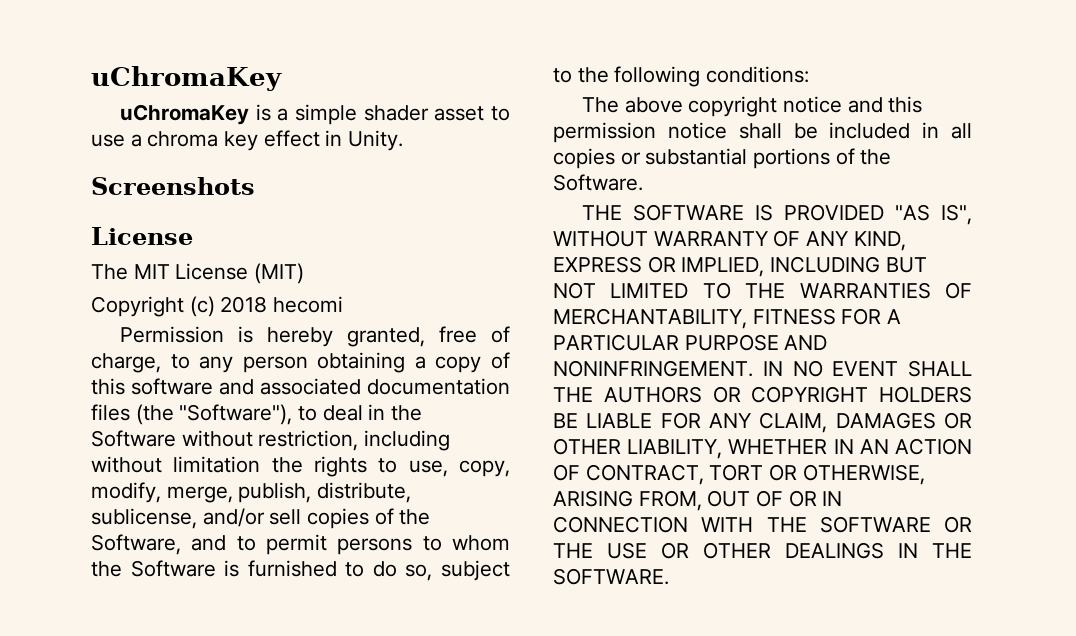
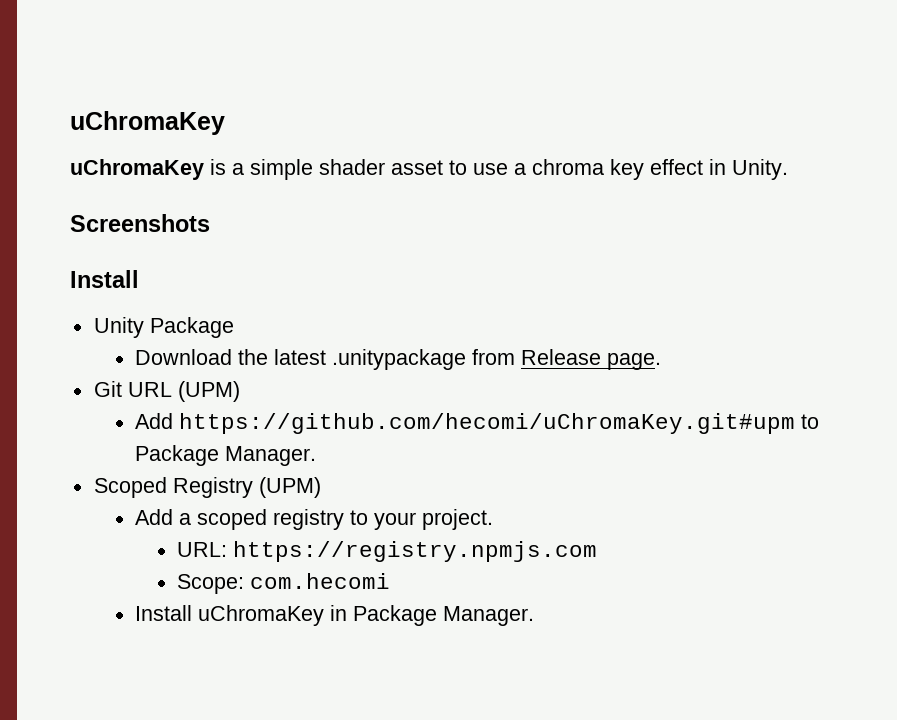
[91,227,193,245] [91,263,305,284] [91,296,344,317] [119,326,510,347] [91,352,510,373] [91,378,510,395] [91,404,423,425] [91,430,451,451] [91,456,510,477] [91,482,412,503] [91,508,431,529] [91,534,510,555] [91,560,510,581] [553,66,810,87] [581,96,923,117] [553,122,972,143] [553,148,892,169] [553,174,643,191] [581,204,972,225] [553,230,906,251] [553,256,927,277] [553,282,972,299] [553,308,902,329] [553,334,828,351] [553,360,972,377] [553,386,972,403] [553,412,972,433] [553,438,972,459] [553,464,925,485] [553,490,843,511] [553,516,972,533] [553,542,972,559] [553,568,669,585] License // The MIT License (MIT) // Copyright (c) 2018 hecomi // Permission is hereby granted, free of charge, to any person obtaining a copy of this software and associated documentation files (the "Software"), to deal in the Software without restriction, including without limitation the rights to use, copy, modify, merge, publish, distribute, sublicense, and/or sell copies of the Software, and to permit persons to whom the Software is furnished to do so, subject to the following conditions: // The above copyright notice and this permission notice shall be included in all copies or substantial portions of the Software. // THE SOFTWARE IS PROVIDED "AS IS", WITHOUT WARRANTY OF ANY KIND, EXPRESS OR IMPLIED, INCLUDING BUT NOT LIMITED TO THE WARRANTIES OF MERCHANTABILITY, FITNESS FOR A PARTICULAR PURPOSE AND NONINFRINGEMENT. IN NO EVENT SHALL THE AUTHORS OR COPYRIGHT HOLDERS BE LIABLE FOR ANY CLAIM, DAMAGES OR OTHER LIABILITY, WHETHER IN AN ACTION OF CONTRACT, TORT OR OTHERWISE, ARISING FROM, OUT OF OR IN CONNECTION WITH THE SOFTWARE OR THE USE OR OTHER DEALINGS IN THE SOFTWARE. -> [70,270,139,288] [93,317,234,338] [135,349,662,370] [93,381,240,402] [135,413,820,434] [135,445,317,466] [93,477,321,498] [135,509,494,530] [177,541,598,562] [177,573,391,594] [135,605,535,626] Install // Unity Package // Download the latest .unitypackage from Release page. // Git URL (UPM) // Add https://github.com/hecomi/uChromaKey.git#upm to Package Manager. // Scoped Registry (UPM) // Add a scoped registry to your project. // URL: https://registry.npmjs.com // Scope: com.hecomi // Install uChromaKey in Package Manager.

